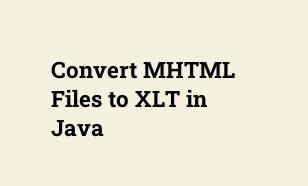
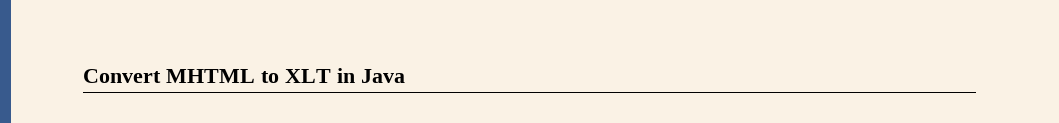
[51,89,102,108] Files -> (255, 76) none

